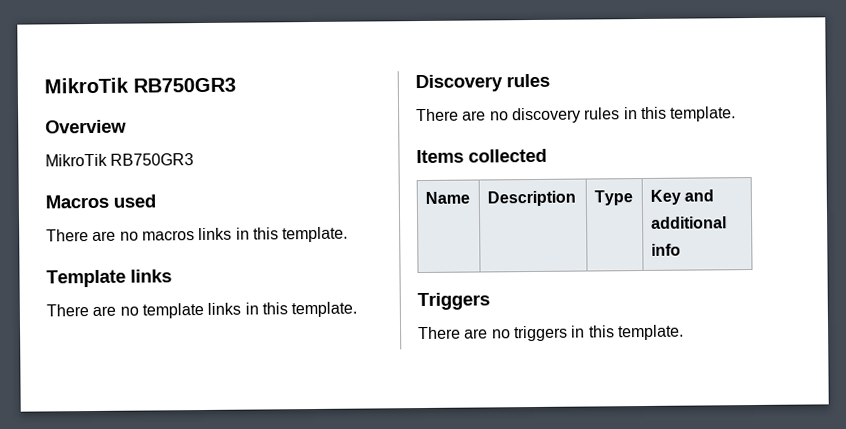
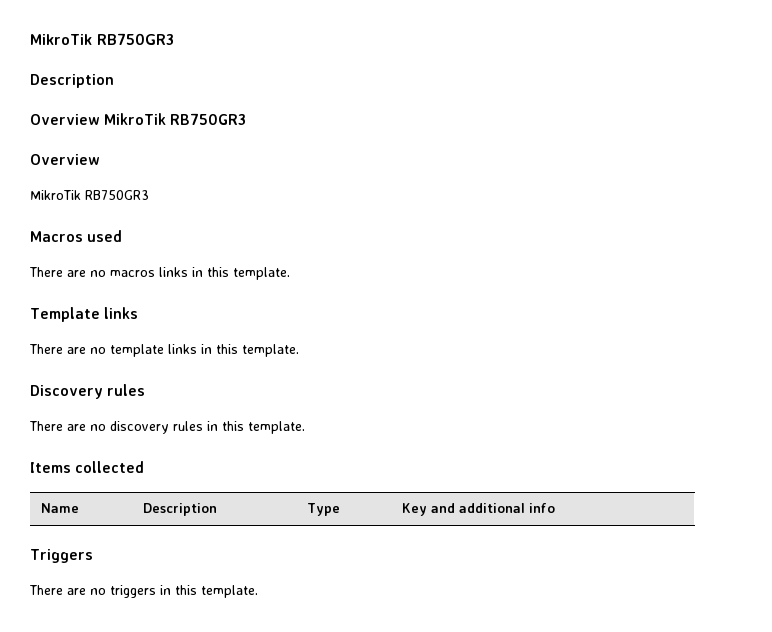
[44,77,236,94] MikroTik RB750GR3 -> [30,33,174,45] [30,74,114,88] [30,113,247,125] MikroTik RB750GR3 // Description // Overview MikroTik RB750GR3

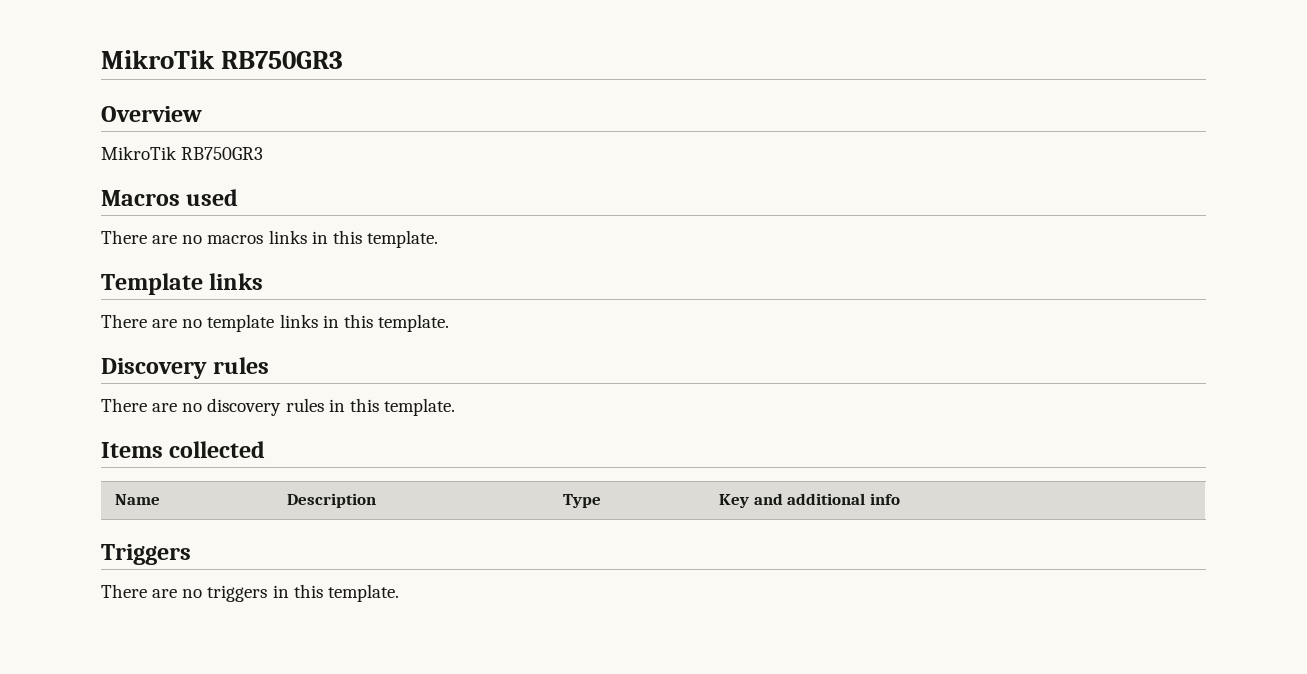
[30,33,174,45] [30,74,114,88] [30,113,247,125] MikroTik RB750GR3 // Description // Overview MikroTik RB750GR3 -> [101,50,344,69] MikroTik RB750GR3

